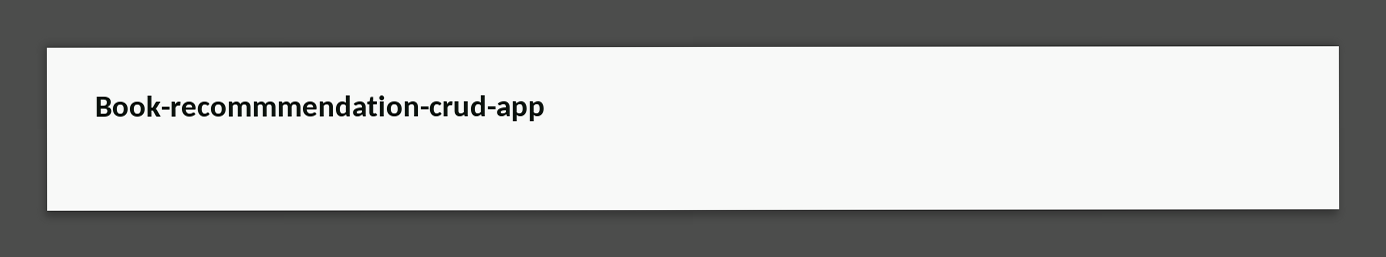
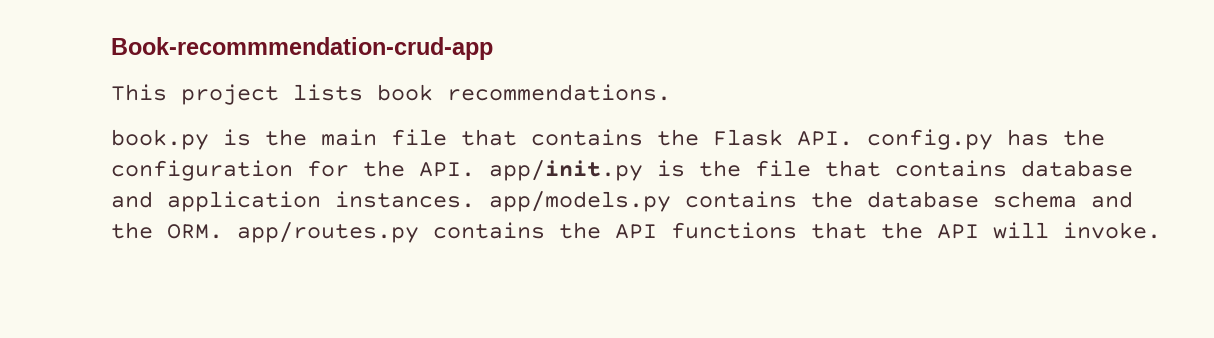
(545, 108) none -> [111,84,671,105] [111,129,1105,150] [111,160,1133,181] [111,191,1133,212] [111,222,1161,243] // This project lists book recommendations. // book.py is the main file that contains the Flask API. config.py has the configuration for the API. app/init.py is the file that contains database and application instances. app/models.py contains the database schema and the ORM. app/routes.py contains the API functions that the API will invoke.

